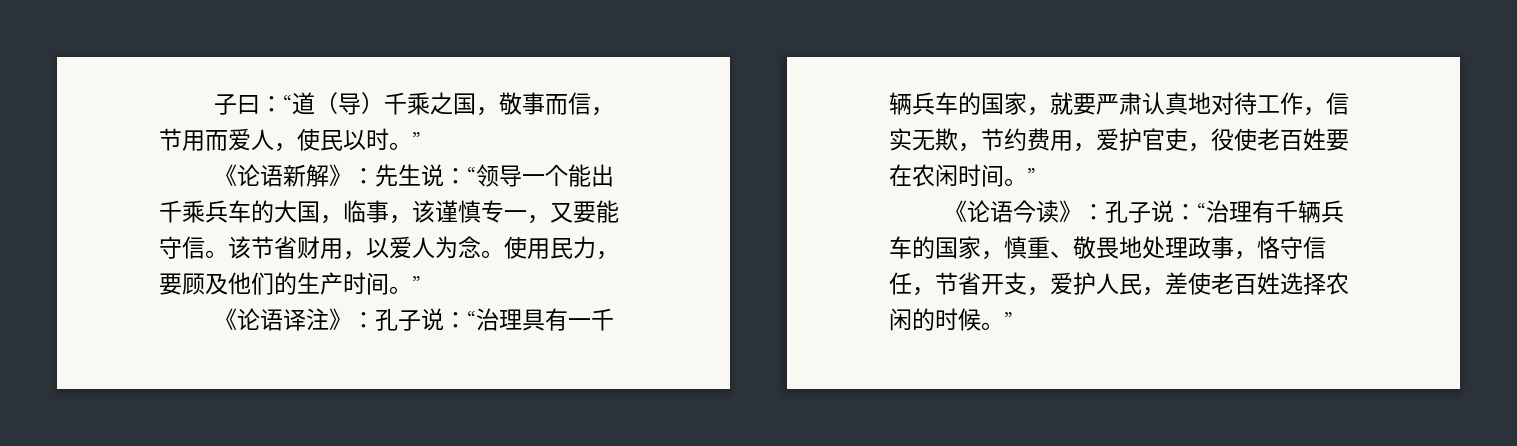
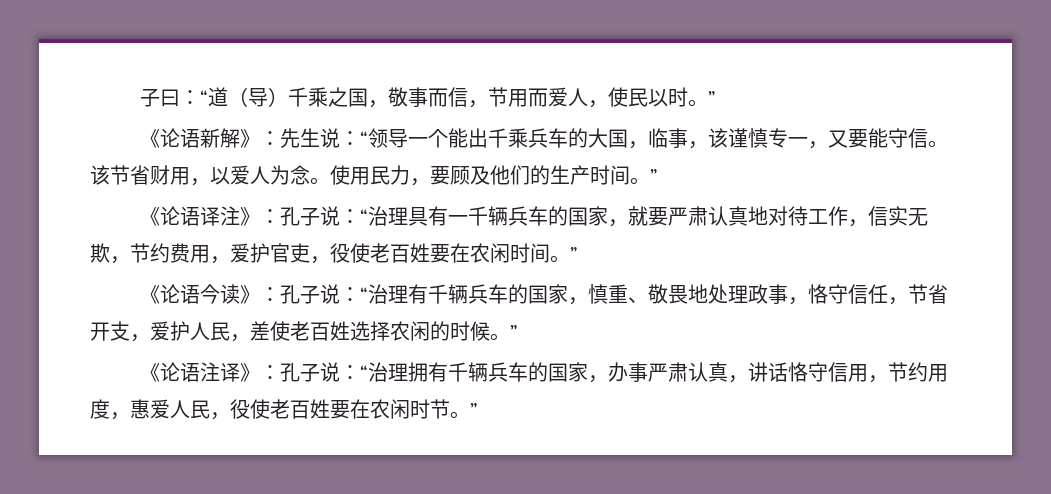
(1013, 320) none -> [140,362,949,383] [90,399,478,420] // 《论语注译》：孔子说：“治理拥有千辆兵车的国家，办事严肃认真，讲话恪守信用，节约用度，惠爱人民，役使老百姓要在农闲时节。”

